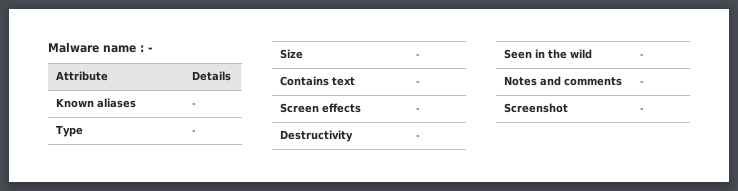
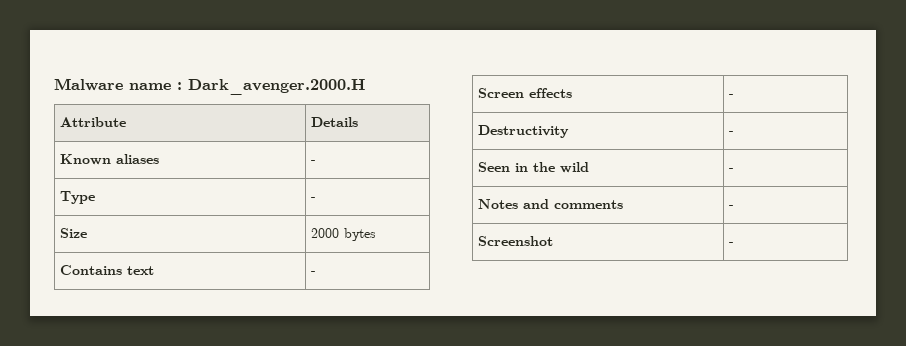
[148,47,152,52] - -> [188,79,365,95] Dark_avenger.2000.H
[416,54,421,58] - -> [310,228,376,241] 2000 bytes

